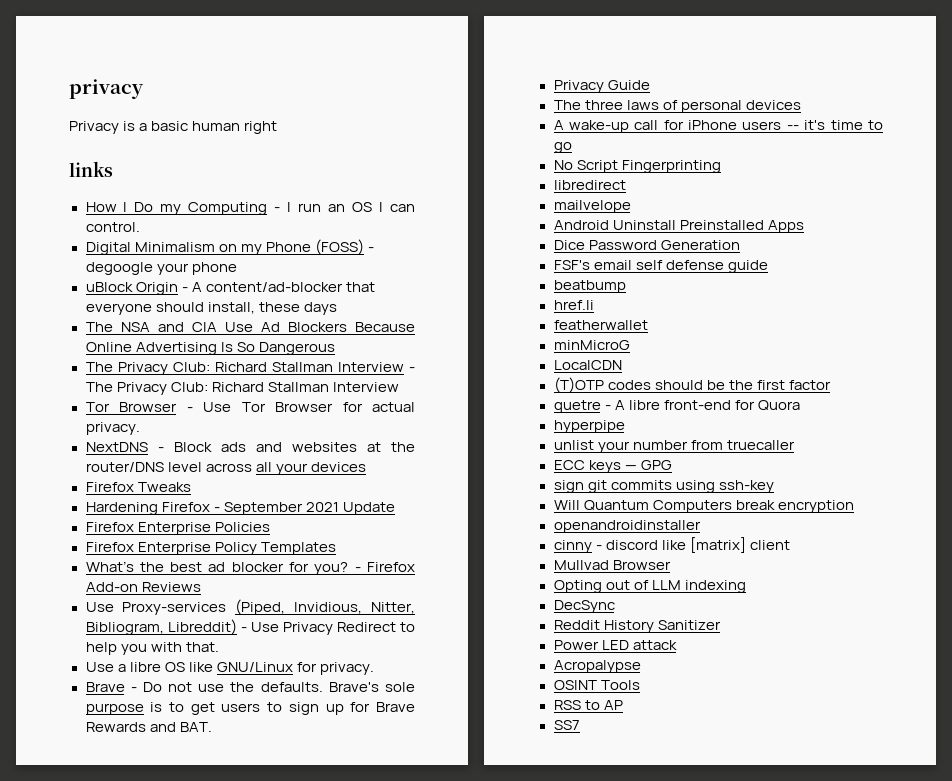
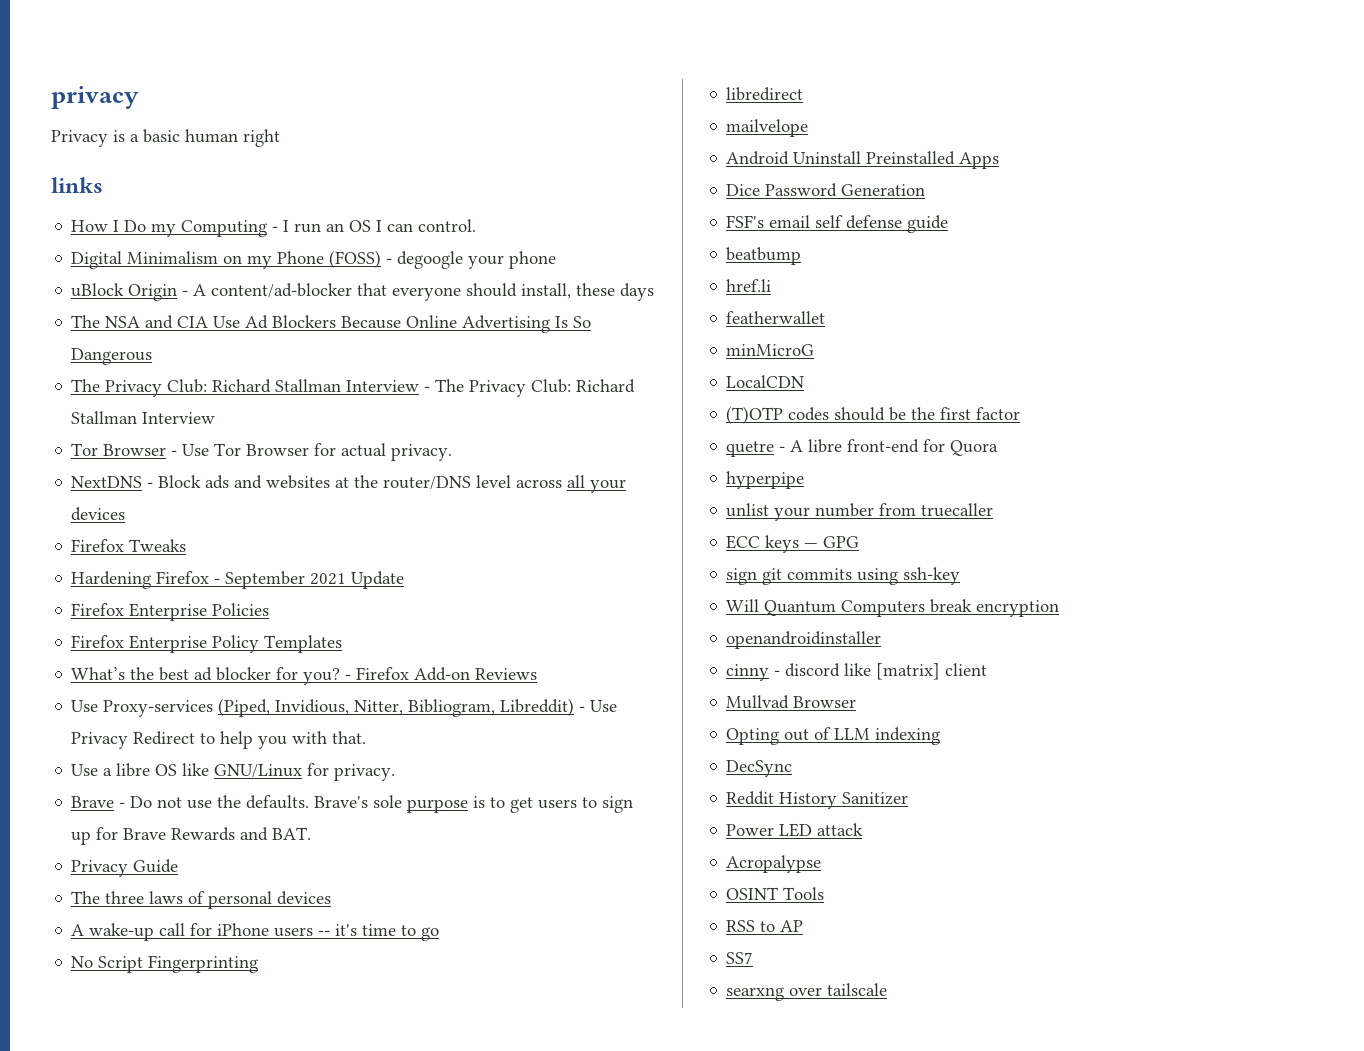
(580, 725) none -> [726,983,888,1001] // searxng over tailscale

